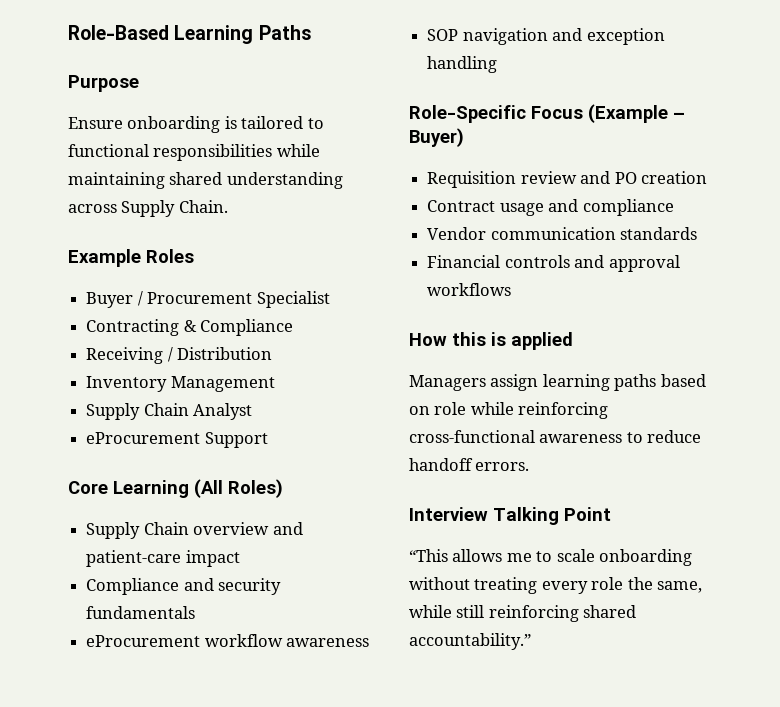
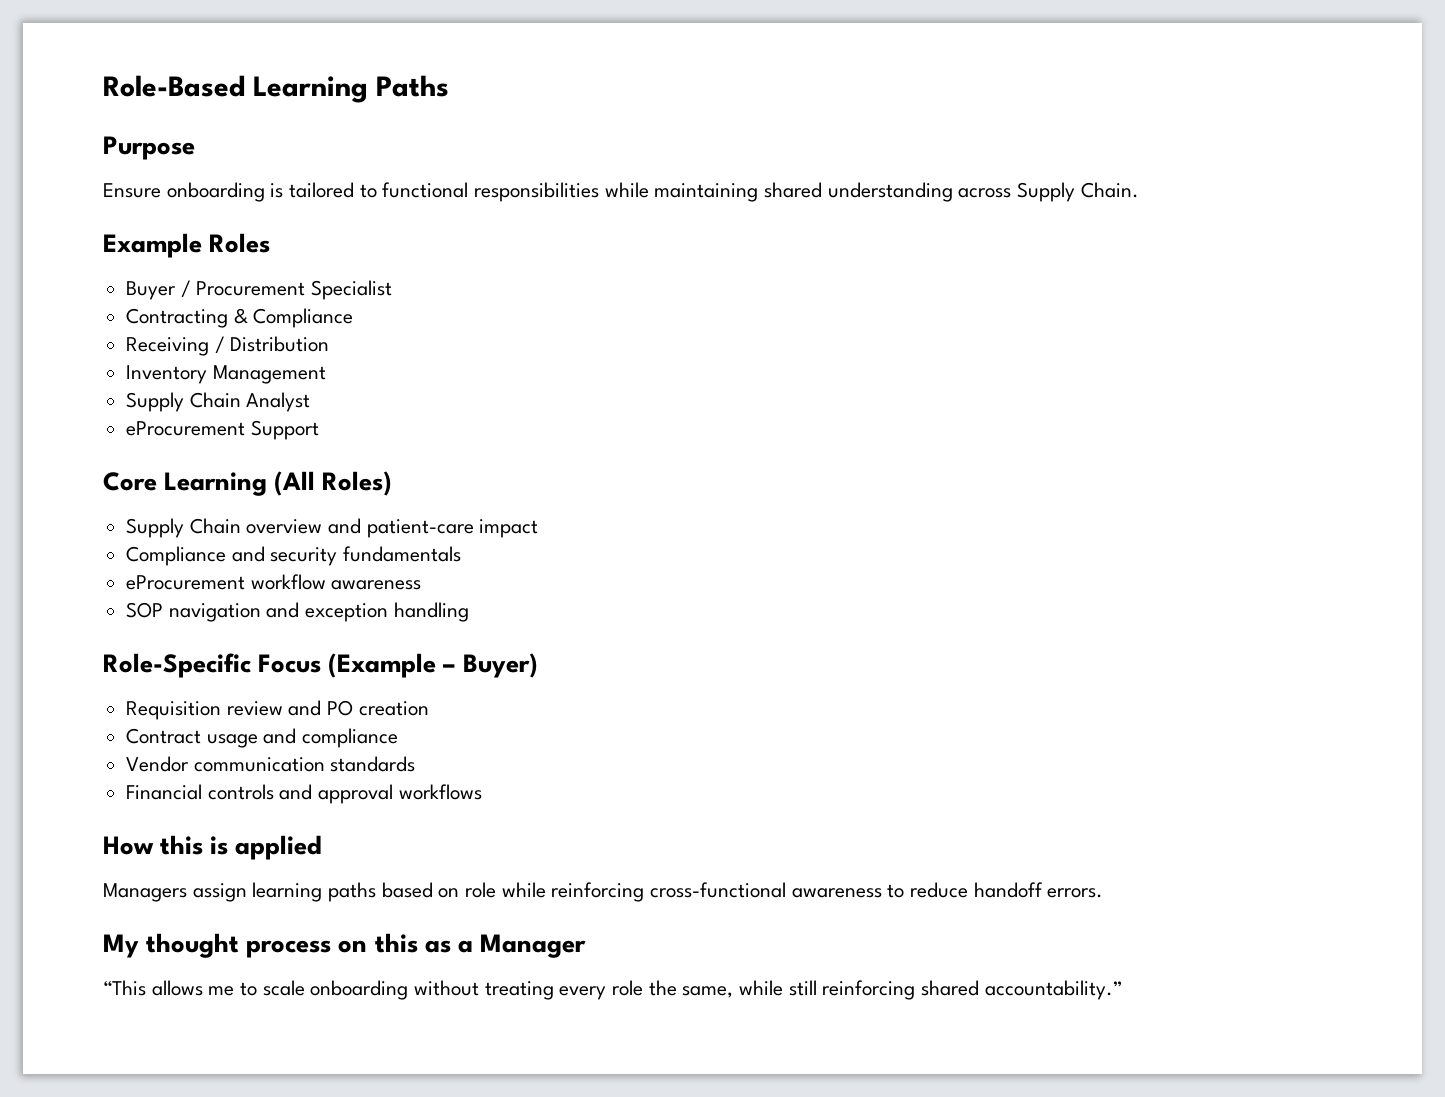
[409,507,611,525] Interview Talking Point -> [103,933,587,958] My thought process on this as a Manager

